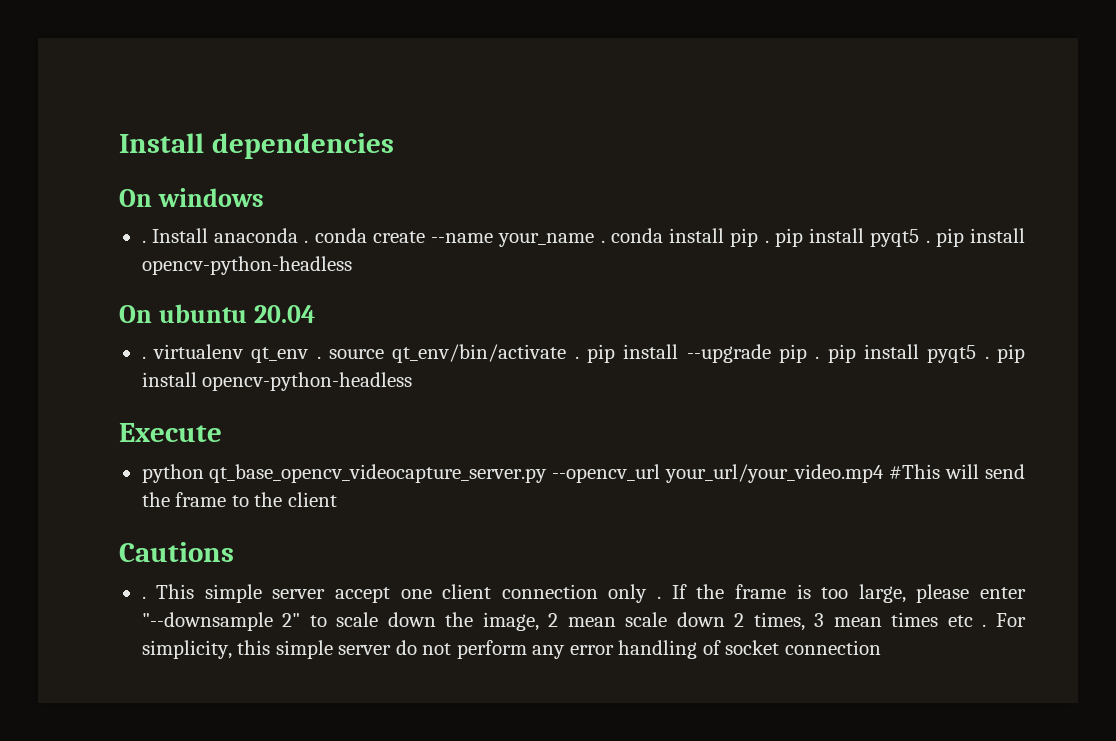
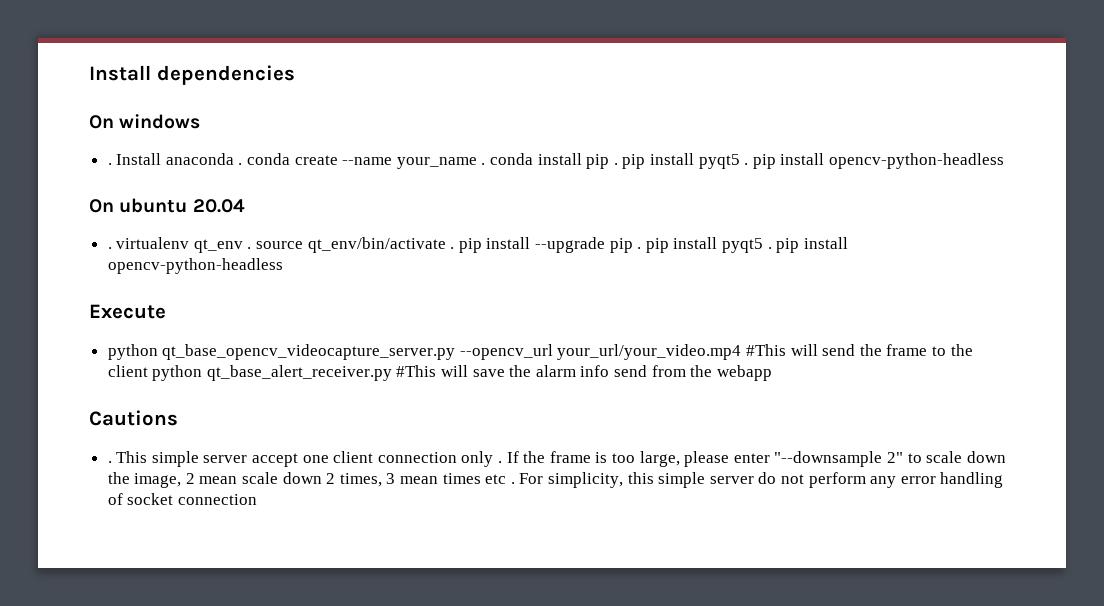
(337, 499) none -> [152,365,772,381] python qt_base_alert_receiver.py #This will save the alarm info send from the webapp

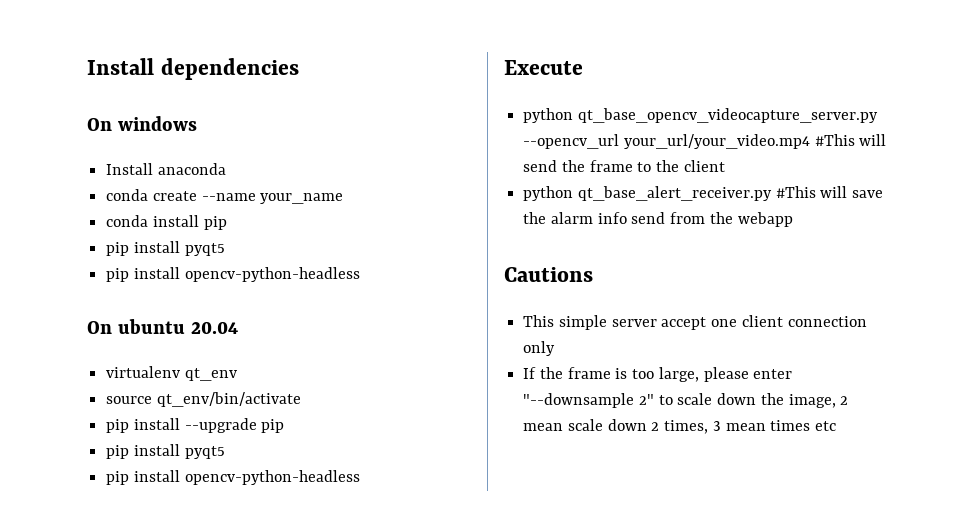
[107,163,112,165] . -> (197, 123) none
[238,163,243,165] . -> (226, 169) //
[481,163,486,165] . -> (344, 198) //
[613,153,749,169] . pip install pyqt5 . -> [106,241,225,256] // pip install pyqt5 //
[107,247,112,249] . -> (238, 327) none
[247,247,252,249] . -> (237, 374) //
[450,247,455,249] . -> (301, 399) //
[637,237,772,253] . pip install pyqt5 . -> [106,444,225,459] // pip install pyqt5 //
(148, 371) none -> (725, 166) //
[107,461,112,463] . -> (593, 274) none
[498,461,503,463] . -> (556, 348) //
[510,472,1004,488] [107,493,257,505] . For simplicity, this simple server do not perform any error handling of socket connection -> (837, 426) none

